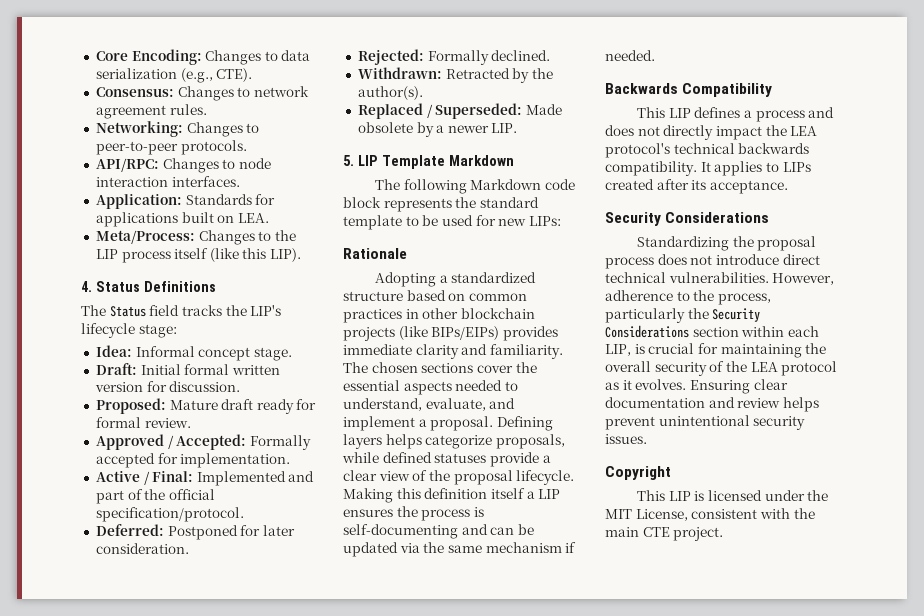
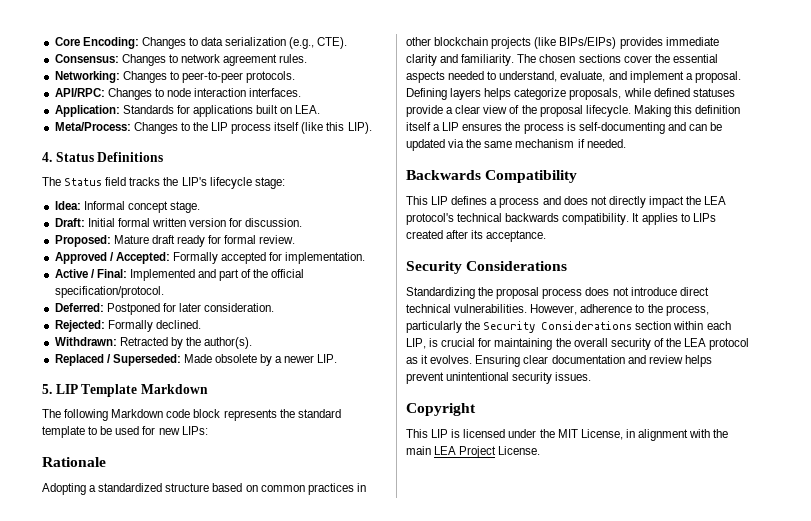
[691,509,758,519] consistent -> [625,429,688,441] in alignment
[642,527,724,541] CTE project. -> [434,446,541,458] LEA Project License.

